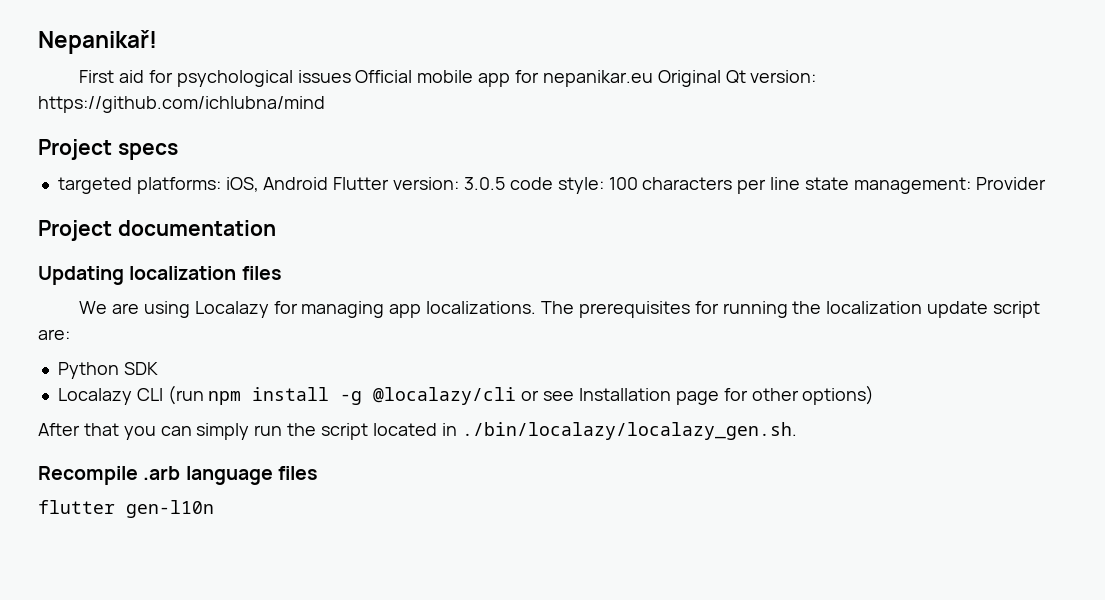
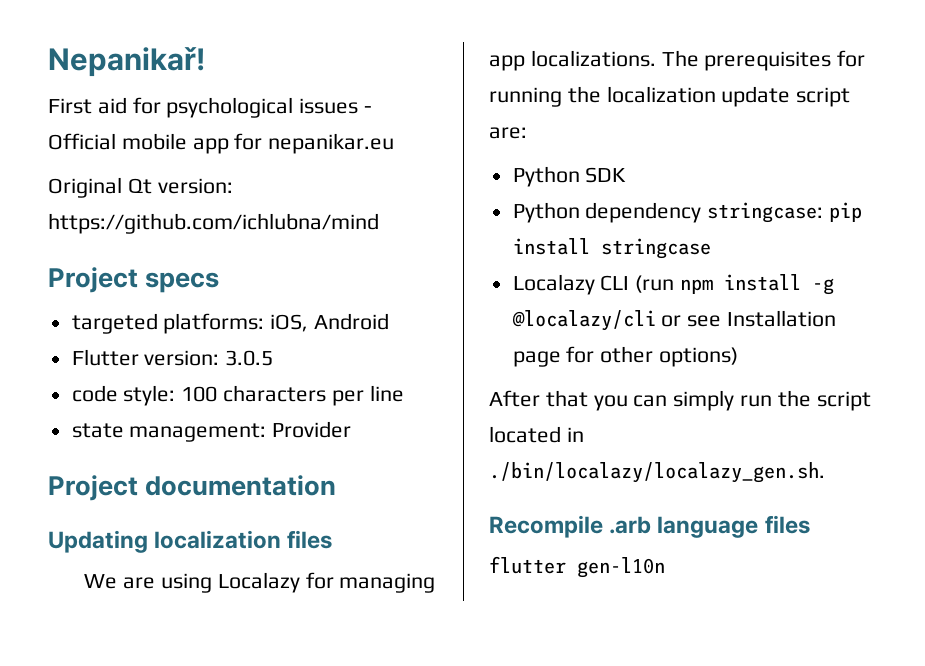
(351, 76) none -> [364,106,373,113] -
(653, 78) none -> (395, 143) //
(329, 183) none -> (390, 321) //
(505, 183) none -> (274, 358) //
(801, 183) none -> (404, 393) //
(158, 368) none -> [512,202,863,223] [512,238,711,259] // Python dependency stringcase: pip install stringcase

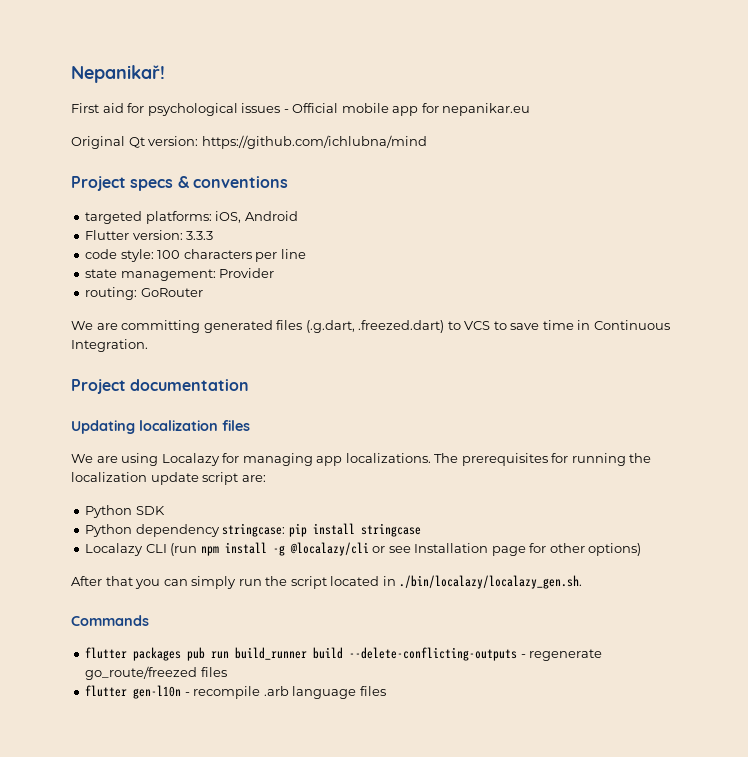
(220, 282) none -> [177,176,288,188] & conventions
[225,350,274,366] 3.0.5 -> [186,231,214,240] 3.3.3
(352, 429) none -> [85,287,203,300] [71,320,670,333] [71,339,148,352] // routing: GoRouter // We are committing generated files (.g.dart, .freezed.dart) to VCS to save time in Continuous Integration.
[489,515,810,538] [489,556,665,578] Recompile .arb language files // flutter gen-l10n -> [71,615,149,626] [85,647,603,661] [85,666,227,680] [85,685,386,699] Commands // flutter packages pub run build_runner build --delete-conflicting-outputs - regenerate go_route/freezed files // flutter gen-l10n - recompile .arb language files

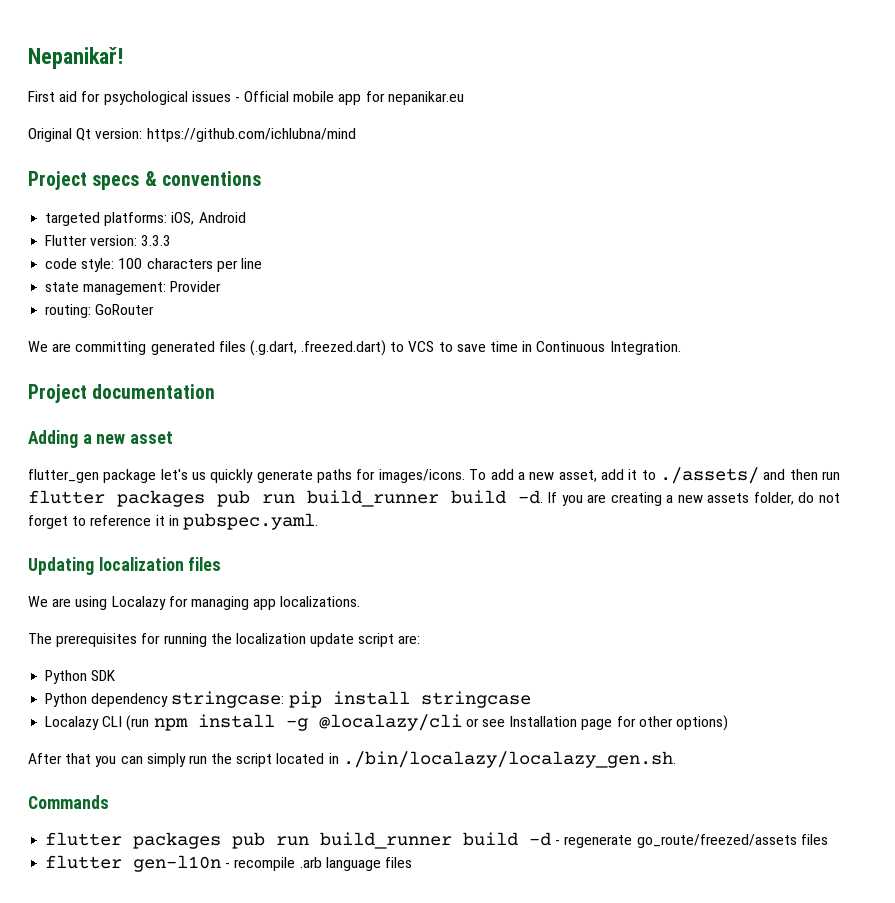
(250, 385) none -> [28,430,174,448] [28,467,841,484] [28,490,841,507] [28,513,318,530] // Adding a new asset // flutter_gen package let's us quickly generate paths for images/icons. To add a new asset, add it to ./assets/ and then run flutter packages pub run build_runner build -d. If you are creating a new assets folder, do not forget to reference it in pubspec.yaml.
(431, 458) none -> (361, 601) //
[349,647,518,661] --delete-conflicting-outputs -> [529,832,552,846] -d
[85,666,198,680] go_route/freezed -> [636,834,797,848] go_route/freezed/assets

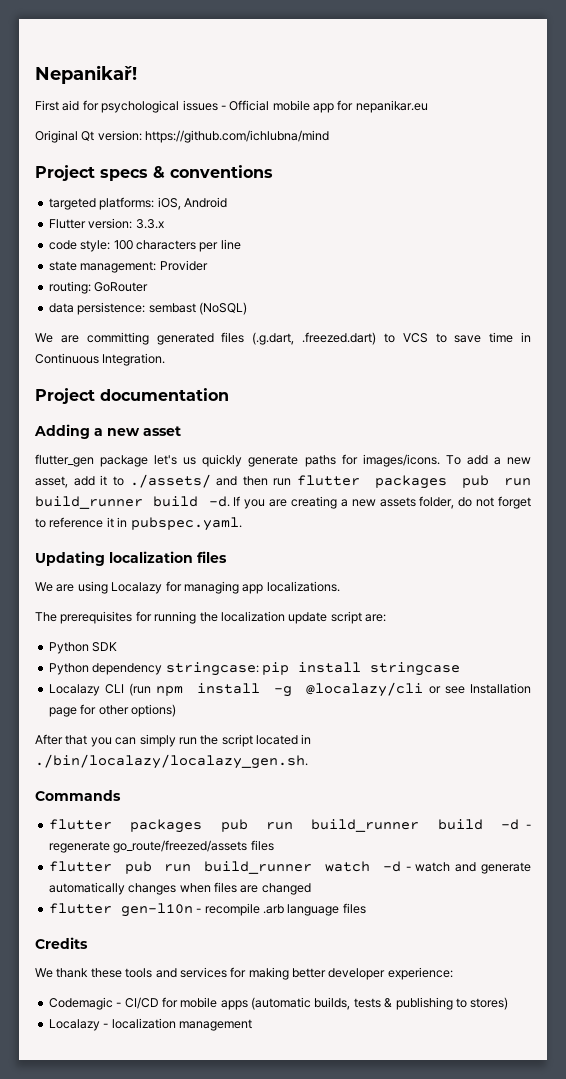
[141,235,172,246] 3.3.3 -> [135,219,164,229] 3.3.x
(155, 309) none -> [48,302,247,315] // data persistence: sembast (NoSQL)
(828, 839) none -> [48,861,532,874] [48,882,311,895] // flutter pub run build_runner watch -d - watch and generate automatically changes when files are changed
(412, 862) none -> [35,937,88,949] [35,967,453,980] [48,997,509,1010] [48,1018,252,1031] // Credits // We thank these tools and services for making better developer experience: // Codemagic - CI/CD for mobile apps (automatic builds, tests & publishing to stores) // Localazy - localization management

